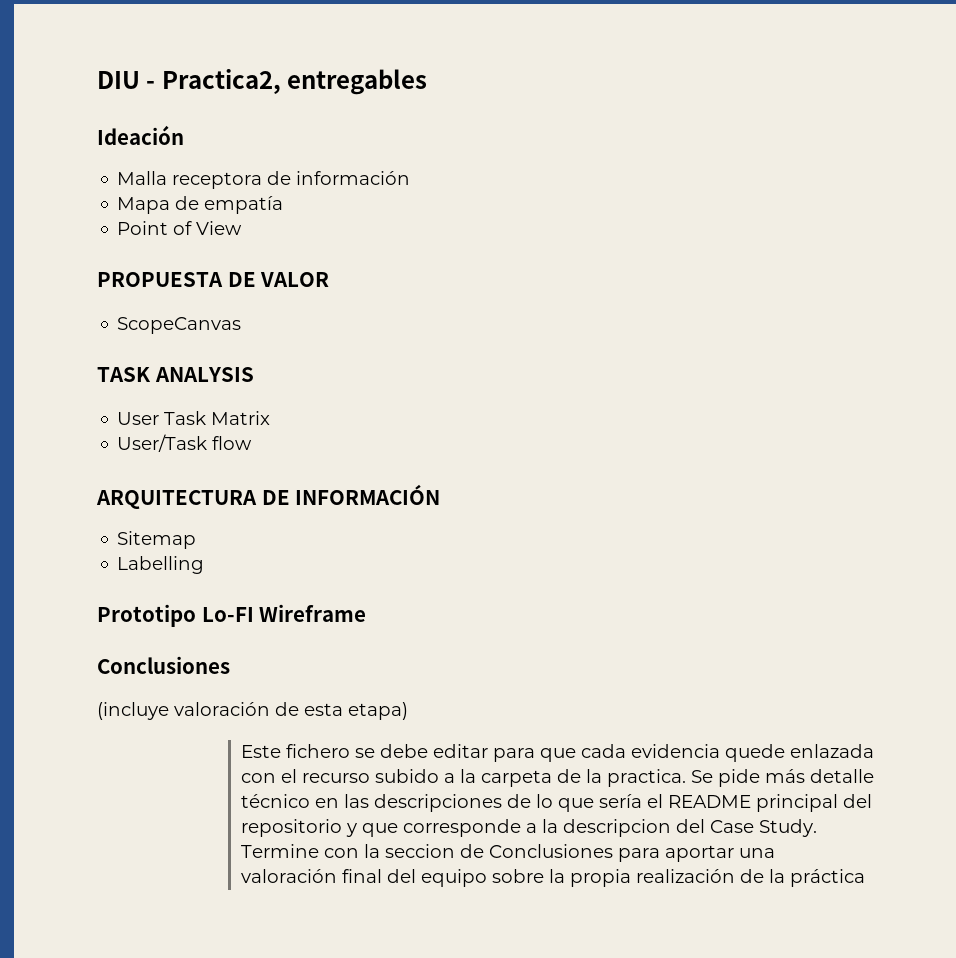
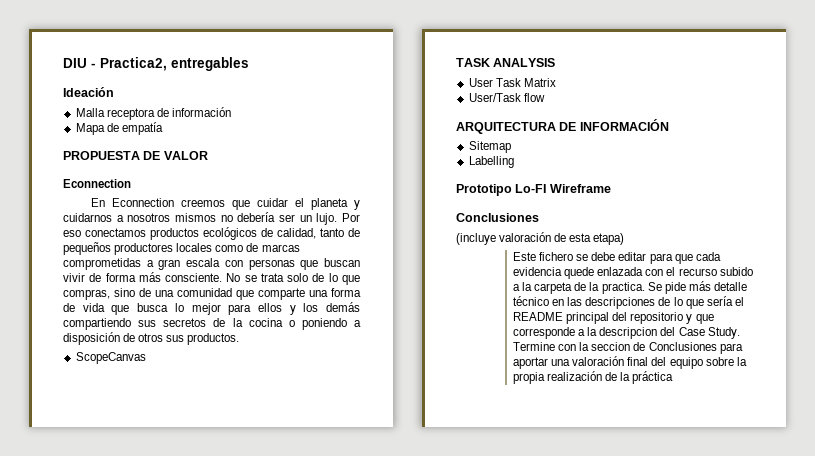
[117,221,243,235] // Point of View -> (163, 128) none
(330, 279) none -> [63,179,131,188] [91,198,360,210] [63,212,360,225] [63,227,360,240] [63,242,300,255] [63,258,360,270] [63,272,360,285] [63,288,361,300] [63,302,360,315] [63,318,361,330] [63,332,240,345] // Econnection // En Econnection creemos que cuidar el planeta y cuidarnos a nosotros mismos no debería ser un lujo. Por eso conectamos productos ecológicos de calidad, tanto de pequeños productores locales como de marcas comprometidas a gran escala con personas que buscan vivir de forma más consciente. No se trata solo de lo que compras, sino de una comunidad que comparte una forma de vida que busca lo mejor para ellos y los demás compartiendo sus secretos de la cocina o poniendo a disposición de otros sus productos.

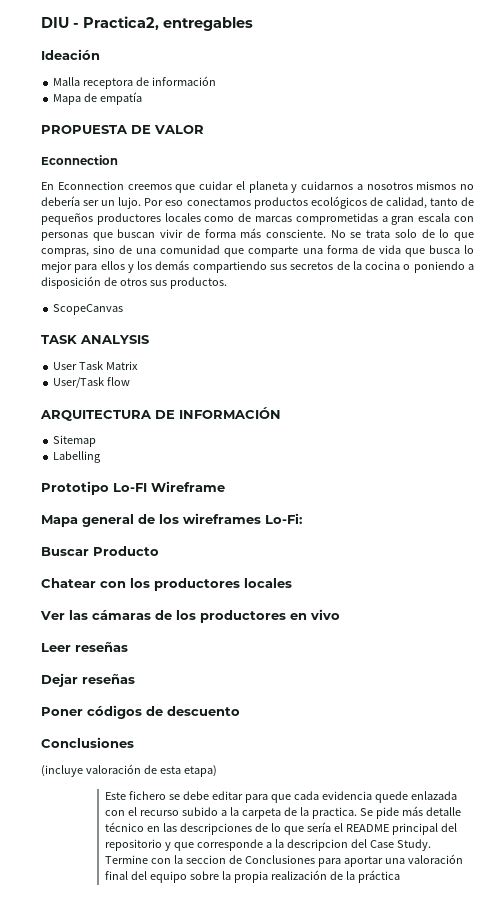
(611, 188) none -> [41,513,302,527] [41,546,159,556] [41,578,292,591] [40,609,340,623] [41,641,128,652] [41,673,135,687] [41,705,240,719] // Mapa general de los wireframes Lo-Fi: // Buscar Producto // Chatear con los productores locales // Ver las cámaras de los productores en vivo // Leer reseñas // Dejar reseñas // Poner códigos de descuento

